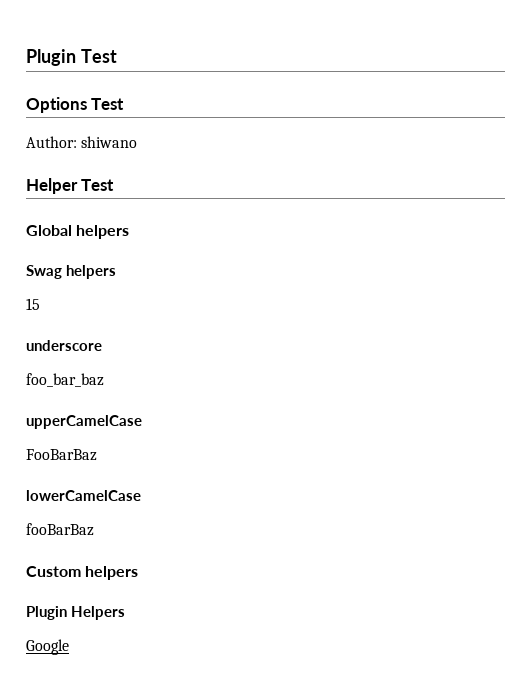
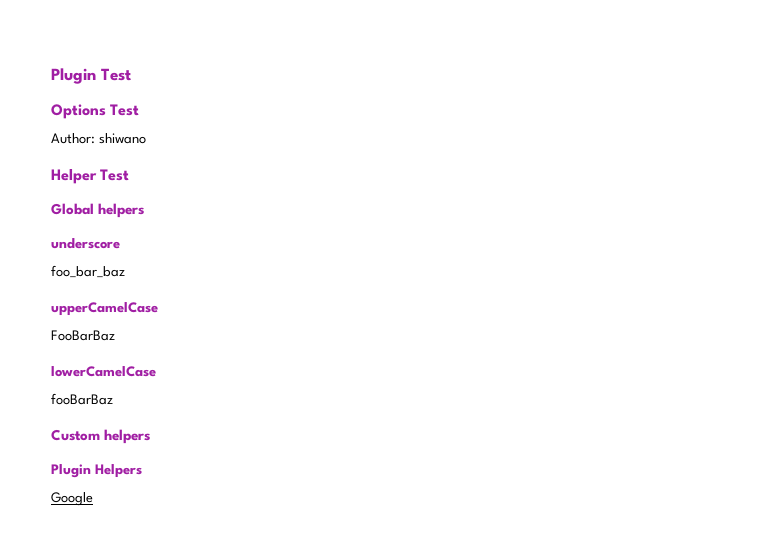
[26,265,117,279] [26,298,40,310] // Swag helpers // 15 -> (145, 210) none

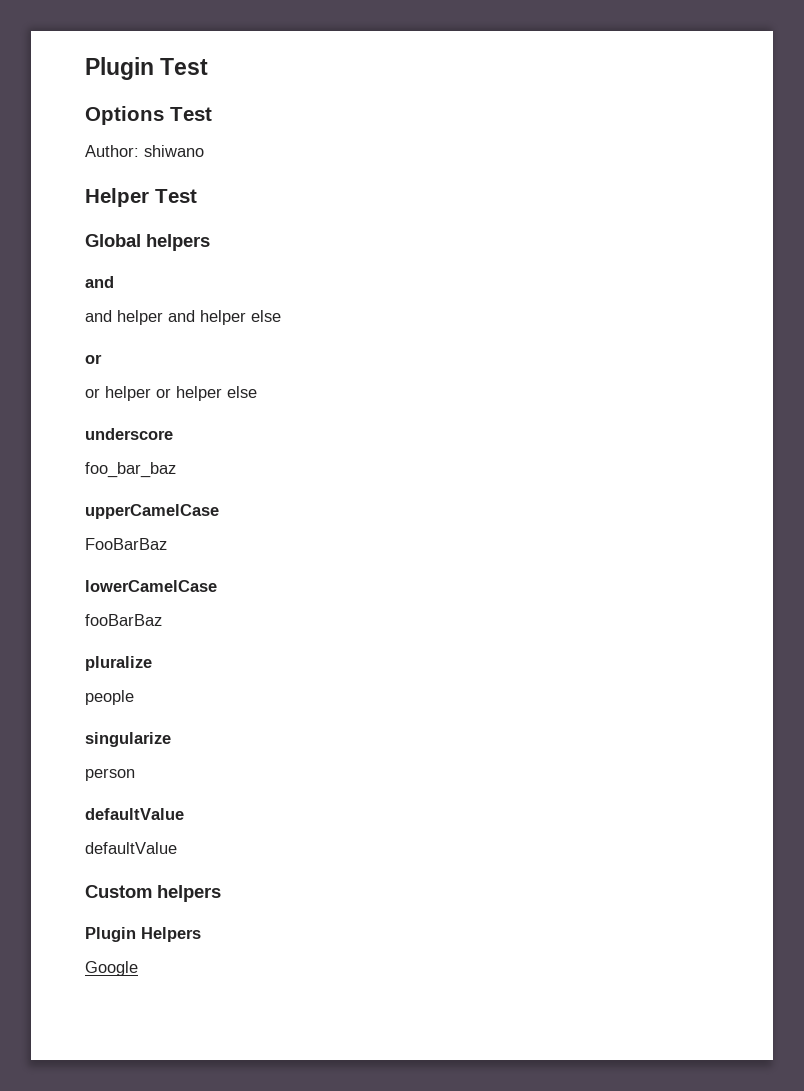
(145, 210) none -> [85,276,114,288] [85,310,281,325] [85,354,102,364] [85,386,257,401] // and // and helper and helper else // or // or helper or helper else
(113, 399) none -> [85,656,152,671] [85,690,134,705] [85,732,171,747] [85,768,135,781] [85,808,184,820] [85,842,177,854] // pluralize // people // singularize // person // defaultValue // defaultValue

